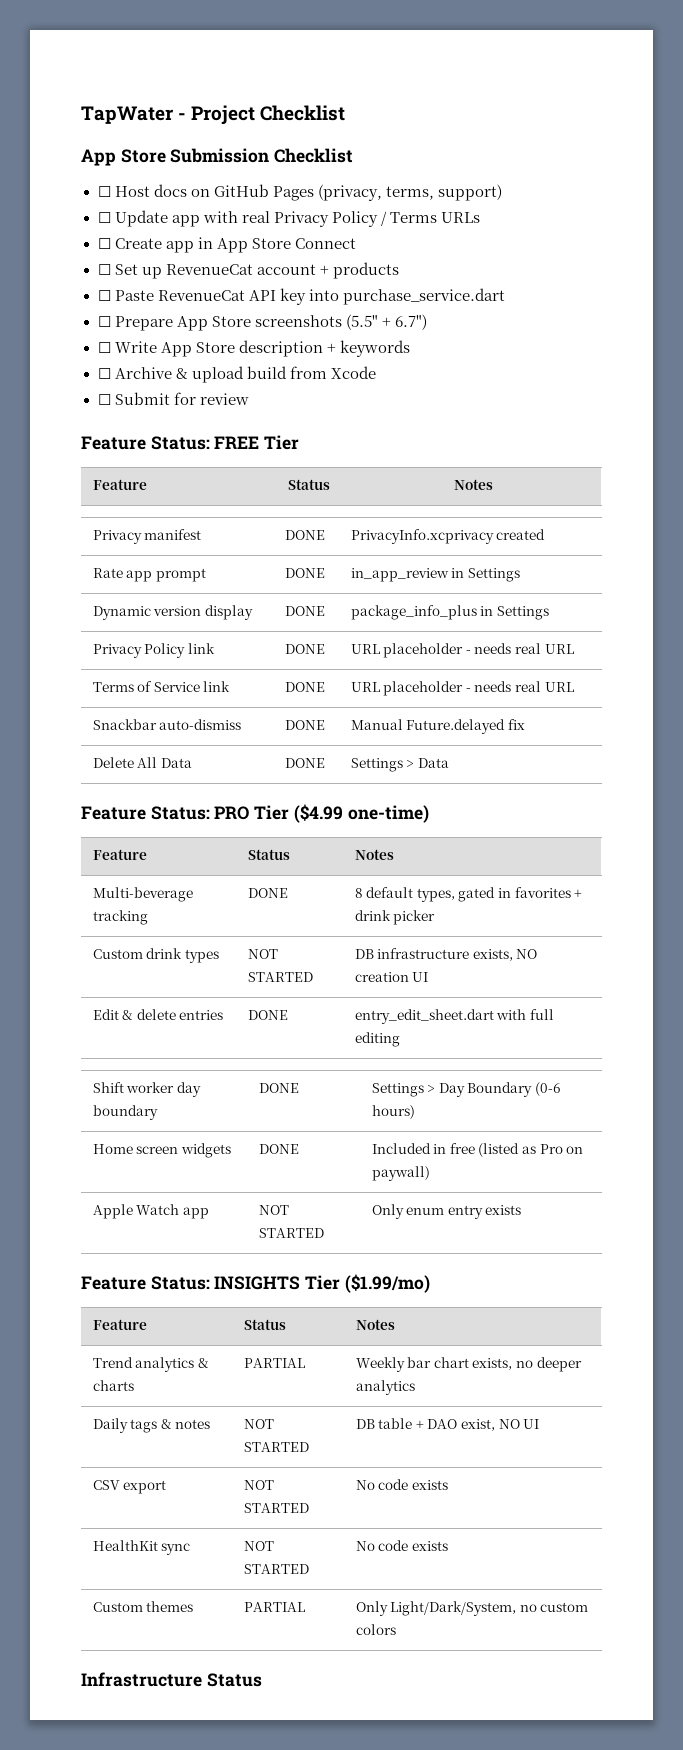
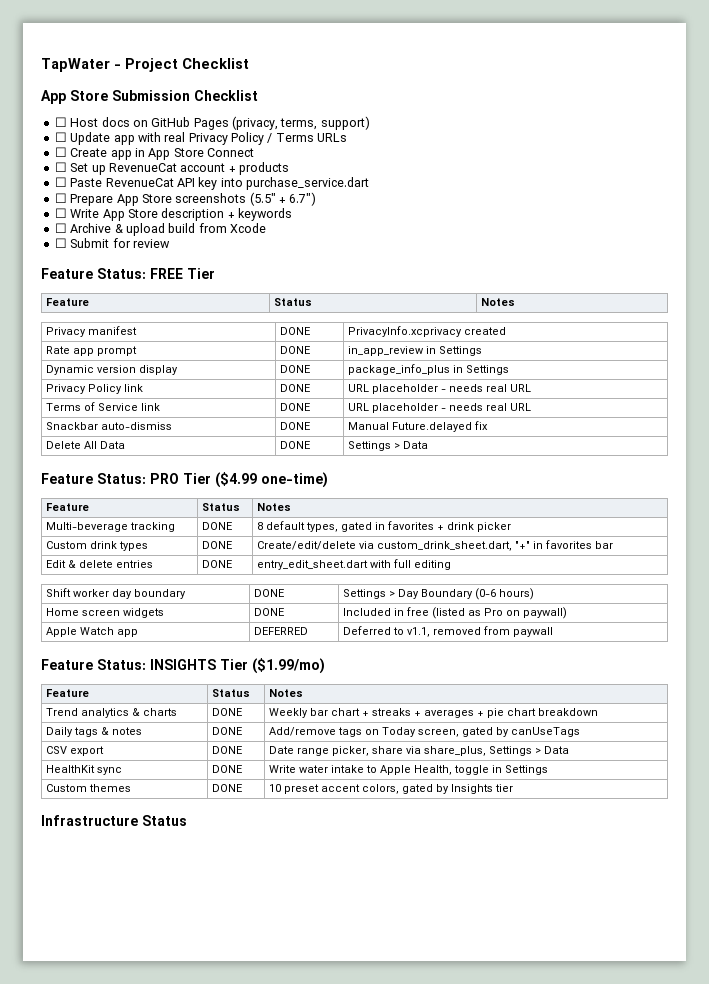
[247,949,278,959] [247,972,313,982] [354,948,538,961] [354,972,429,982] NOT STARTED | DB infrastructure exists, NO creation UI -> [202,541,233,549] [257,540,614,551] DONE | Create/edit/delete via custom_drink_sheet.dart, "+" in favorites bar
[258,1205,289,1215] [258,1228,324,1238] [371,1204,522,1219] NOT STARTED | Only enum entry exists -> [254,627,309,635] [343,626,554,637] DEFERRED | Deferred to v1.1, removed from paywall
[243,1358,305,1368] PARTIAL -> [212,708,243,716] DONE
[472,1357,582,1372] [355,1380,415,1395] [92,1418,211,1433] [243,1419,274,1429] [243,1442,309,1452] [355,1418,540,1431] [92,1480,167,1494] [243,1480,274,1490] [243,1503,309,1513] [355,1479,448,1490] [92,1540,191,1555] [243,1541,274,1551] [243,1564,309,1574] [355,1540,448,1551] [92,1601,194,1612] [243,1602,305,1612] [355,1601,589,1616] [355,1624,396,1635] exists, no deeper analytics // Daily tags & notes | NOT STARTED | DB table + DAO exist, NO UI // CSV export | NOT STARTED | No code exists // HealthKit sync | NOT STARTED | No code exists // Custom themes | PARTIAL | Only Light/Dark/System, no custom colors -> [362,708,599,718] [46,727,143,737] [212,727,243,735] [269,727,581,737] [46,746,105,756] [212,746,243,754] [269,746,570,756] [46,765,123,775] [212,765,243,773] [269,765,549,775] [46,784,132,792] [212,784,243,792] [269,784,514,794] + streaks + averages + pie chart breakdown // Daily tags & notes | DONE | Add/remove tags on Today screen, gated by canUseTags // CSV export | DONE | Date range picker, share via share_plus, Settings > Data // HealthKit sync | DONE | Write water intake to Apple Health, toggle in Settings // Custom themes | DONE | 10 preset accent colors, gated by Insights tier

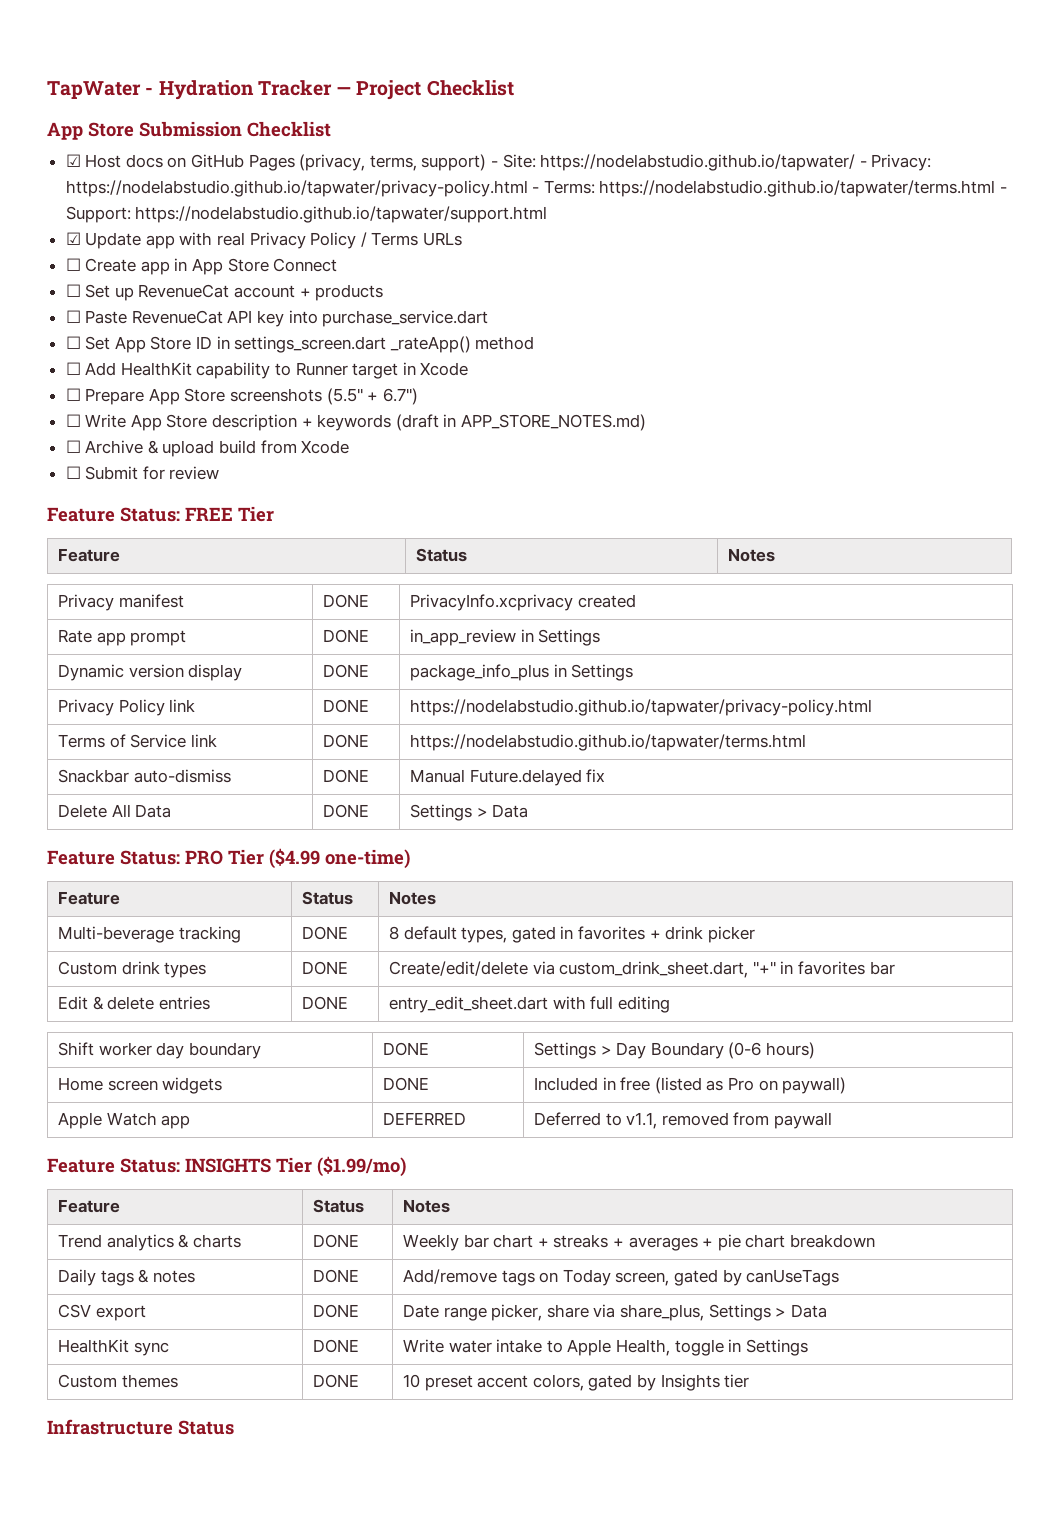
(121, 66) none -> [158,80,352,100] Hydration Tracker —
[54,117,67,127] ☐ -> [65,154,81,167] ☑
[54,132,67,142] // ☐ -> [491,154,932,171] [65,180,1008,197] [65,206,548,223] [65,232,81,245] - Site: https://nodelabstudio.github.io/tapwater/ - Privacy: https://nodelabstudio.github.io/tapwater/privacy-policy.html - Terms: https://nodelabstudio.github.io/tapwater/terms.html - Support: https://nodelabstudio.github.io/tapwater/support.html // ☑
(369, 183) none -> [65,336,535,353] [65,362,469,379] // ☐ Set App Store ID in settings_screen.dart _rateApp() method // ☐ Add HealthKit capability to Runner target in Xcode
(292, 214) none -> [395,414,647,431] (draft in APP_STORE_NOTES.md)
[348,384,532,394] URL placeholder - needs real URL -> [410,699,873,716] https://nodelabstudio.github.io/tapwater/privacy-policy.html
[348,403,532,413] URL placeholder - needs real URL -> [410,734,807,751] https://nodelabstudio.github.io/tapwater/terms.html

